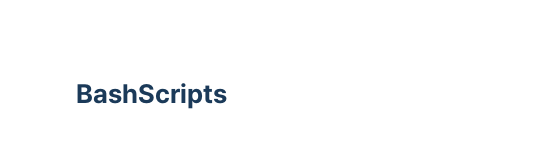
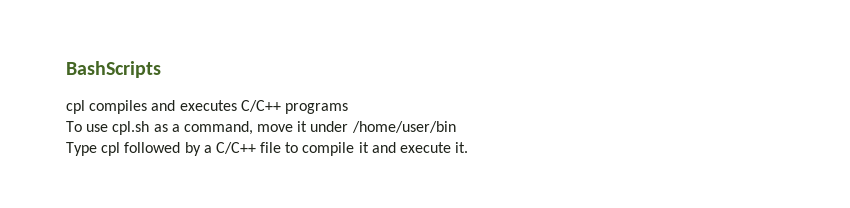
(227, 96) none -> [66,100,348,114] [66,121,456,135] [66,142,469,156] // cpl compiles and executes C/C++ programs // To use cpl.sh as a command, move it under /home/user/bin // Type cpl followed by a C/C++ file to compile it and execute it.

